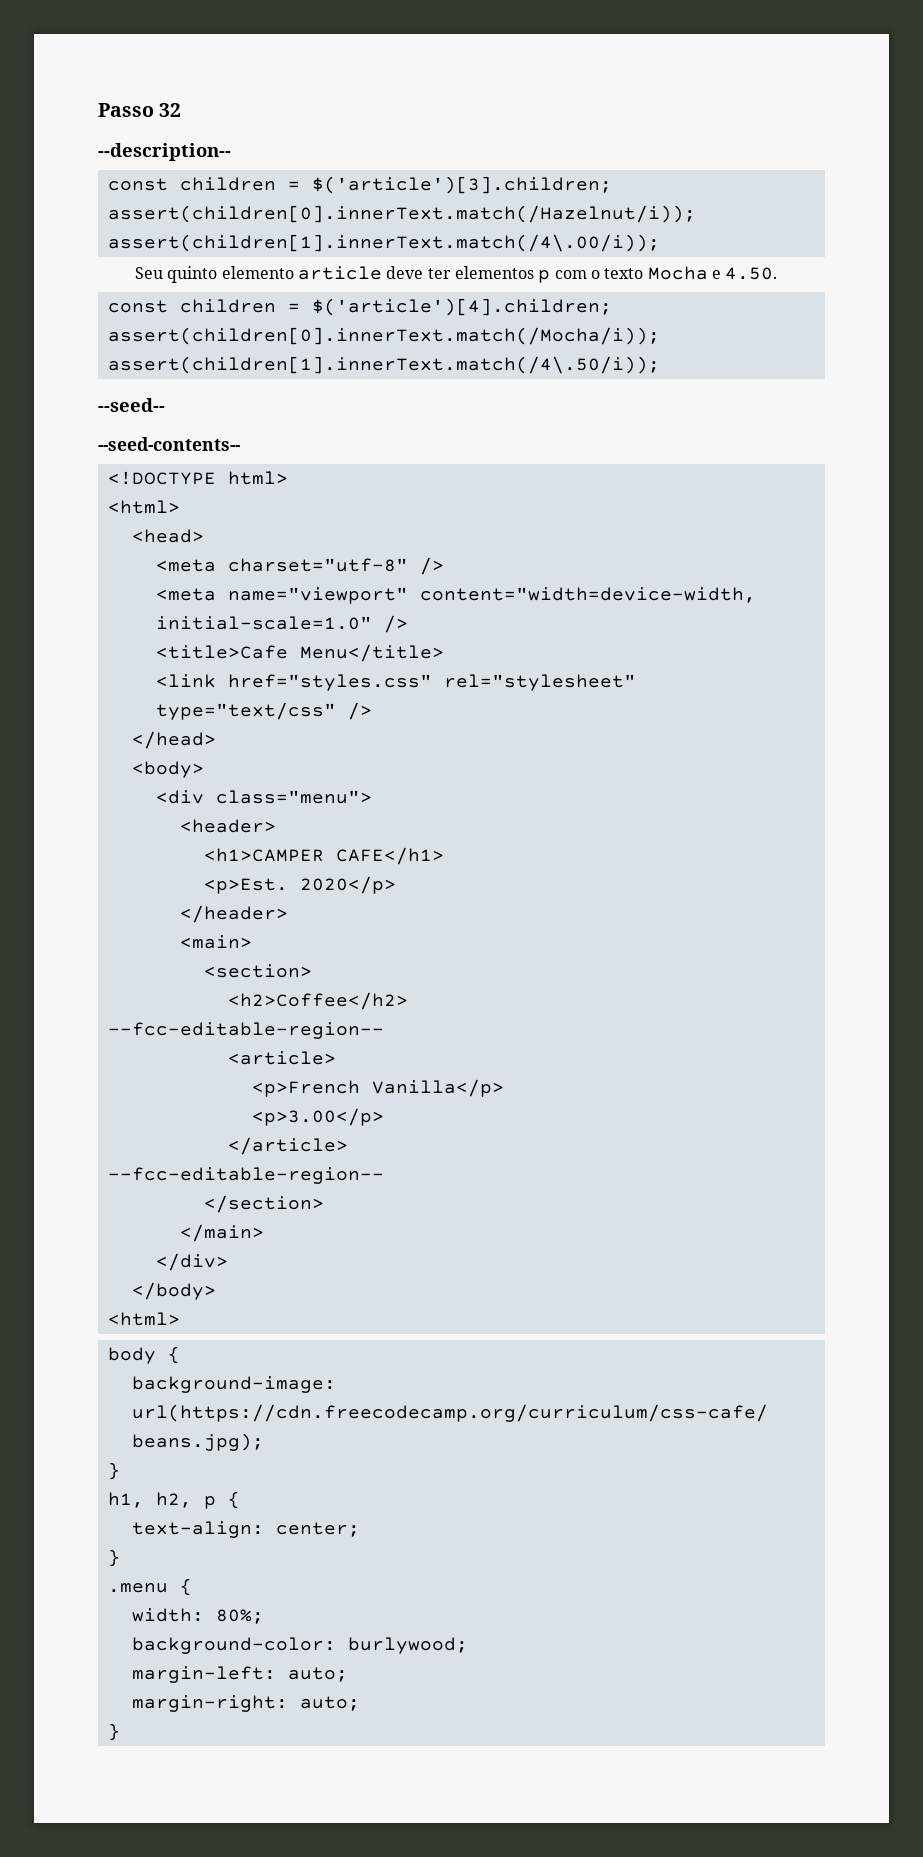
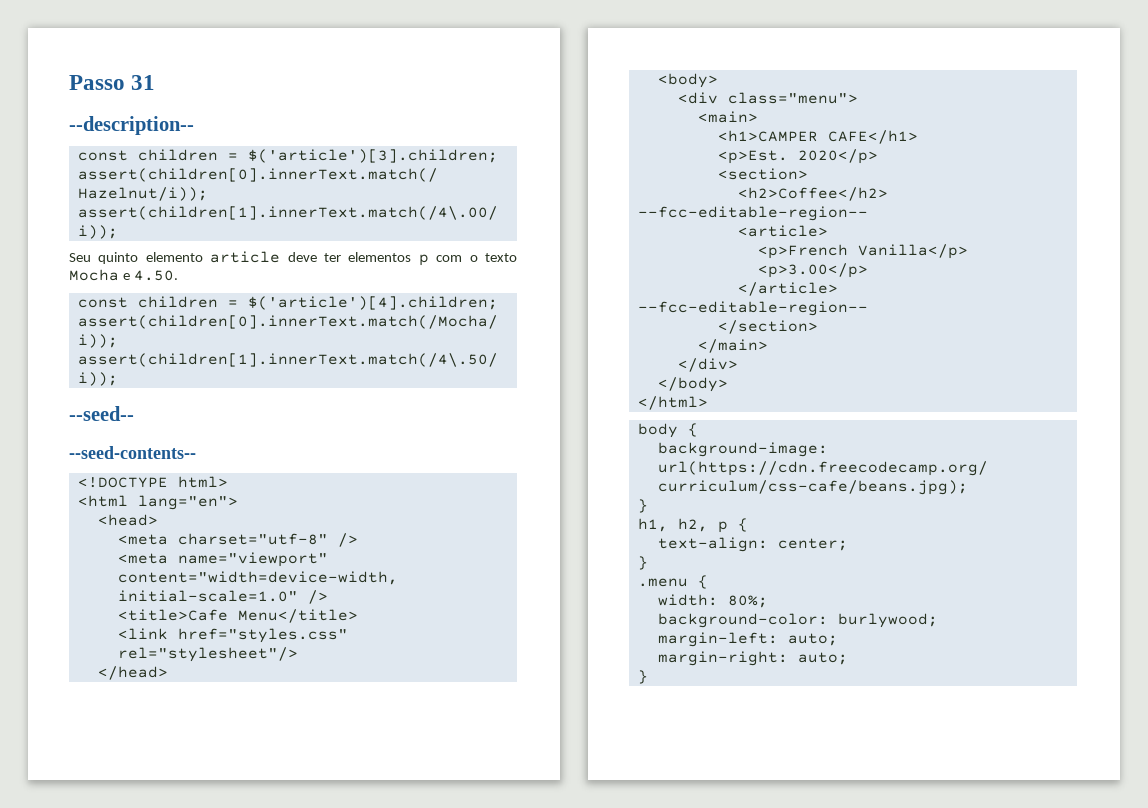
[159,103,182,117] 32 -> [131,75,156,90] 31
[107,500,180,514] <html> -> [77,495,238,510] <html lang="en">
[443,674,636,691] [155,702,372,720] rel="stylesheet" type="text/css" /> -> [117,647,298,662] rel="stylesheet"/>
[179,819,276,833] <header> -> [697,111,758,123] <main>
[179,905,288,923] [179,935,252,949] // </header> // <main> -> (878, 156) none
[107,1312,180,1326] <html> -> [637,396,708,410] </html>

